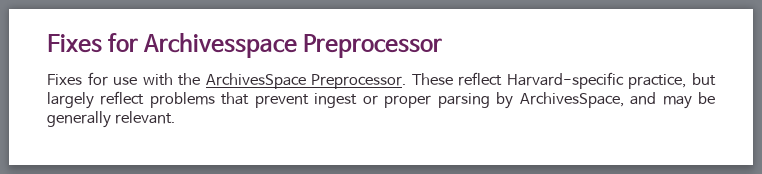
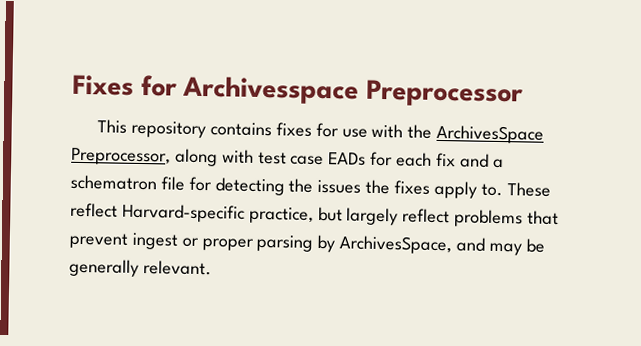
[47,74,82,85] Fixes -> [97,119,312,139] This repository contains fixes
[311,74,407,89] Preprocessor. -> [71,147,504,169] [70,174,503,199] Preprocessor, along with test case EADs for each fix and a schematron file for detecting the issues the fixes apply to.

